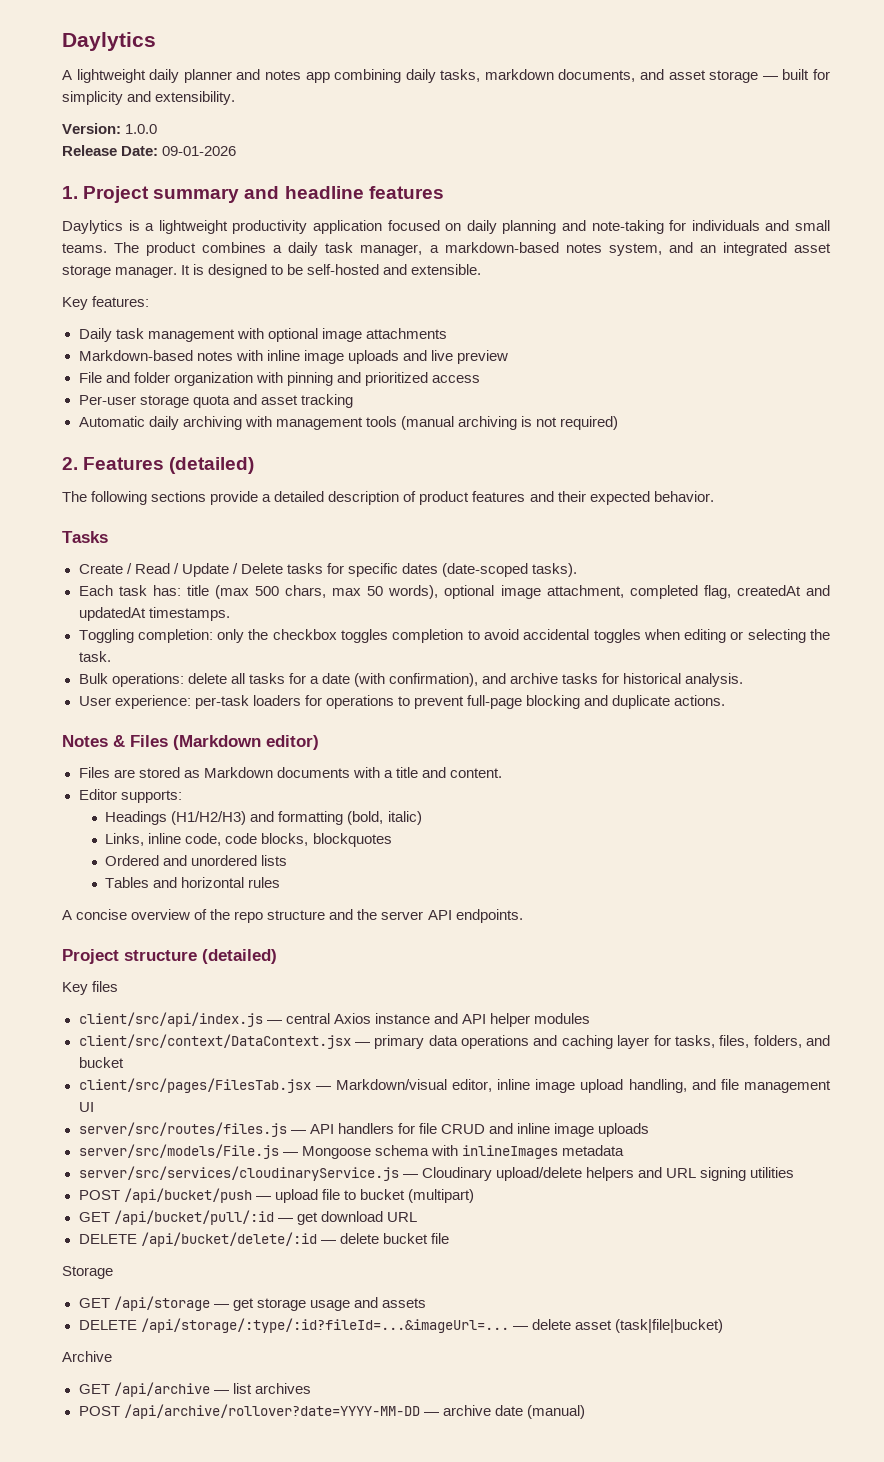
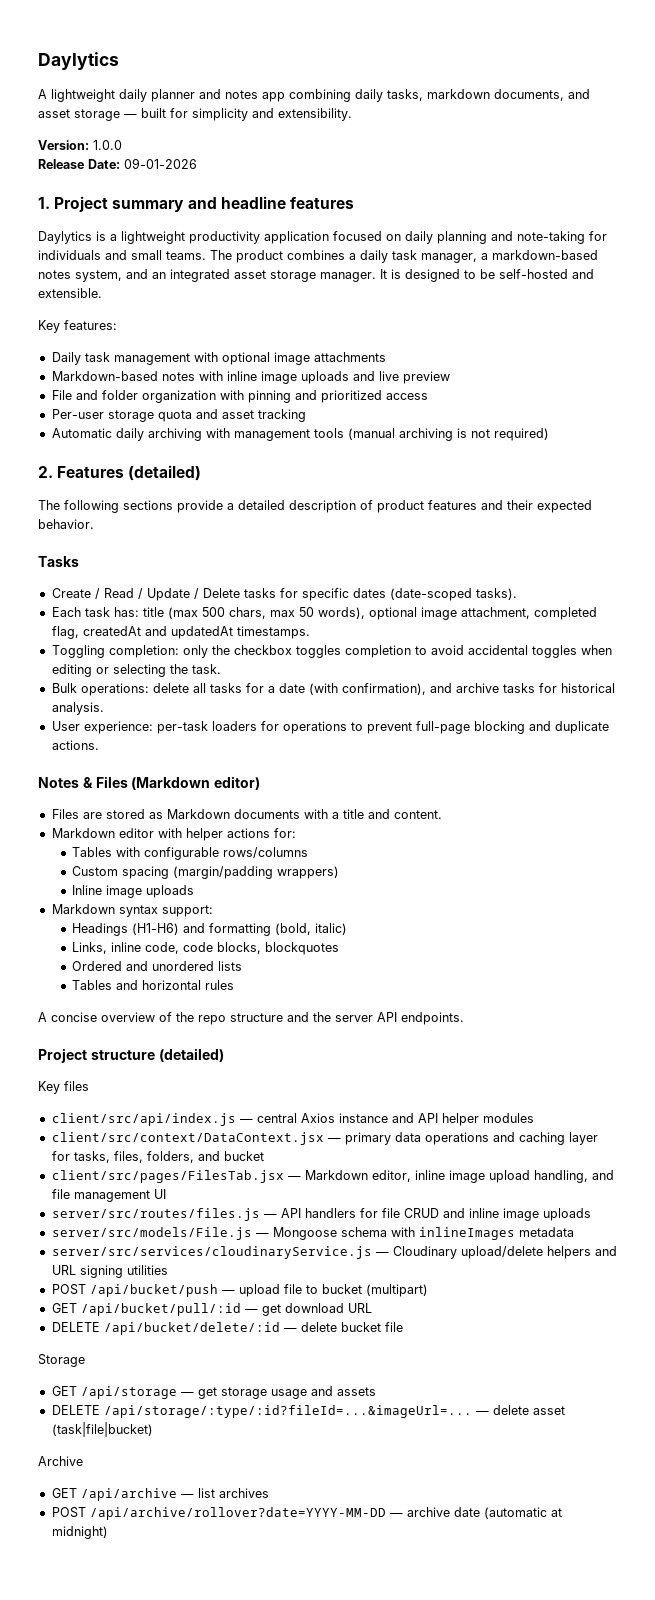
[78,789,182,803] Editor supports: -> [51,828,296,841] [72,847,309,860] [72,866,340,879] [72,885,195,898] [51,904,213,917] Markdown editor with helper actions for: // Tables with configurable rows/columns // Custom spacing (margin/padding wrappers) // Inline image uploads // Markdown syntax support:
[171,811,247,825] (H1/H2/H3) -> [132,923,180,935] (H1-H6)
[335,1079,447,1090] Markdown/visual -> [304,1170,368,1180] Markdown
[526,1405,585,1419] (manual) -> [483,1507,562,1519] [51,1526,108,1539] (automatic at midnight)

